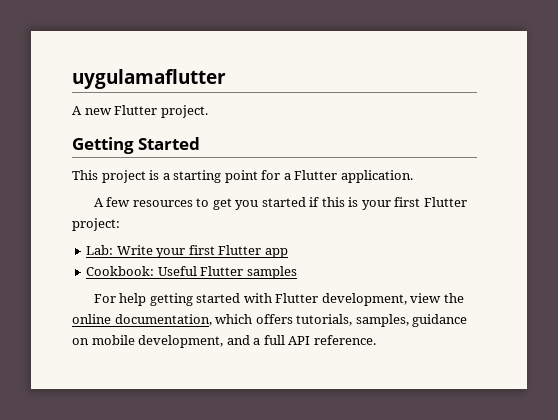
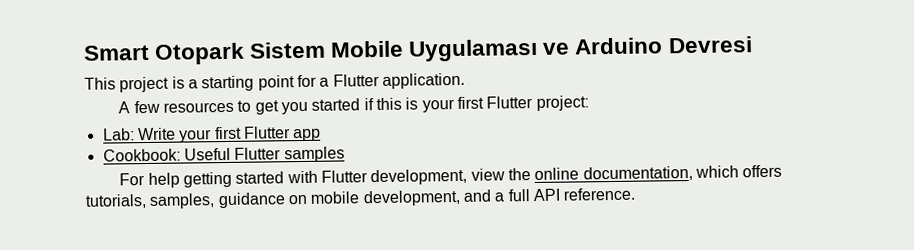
[72,69,226,89] [72,105,208,118] [72,137,201,154] uygulamaflutter // A new Flutter project. // Getting Started -> [83,36,753,65] Smart Otopark Sistem Mobile Uygulaması ve Arduino Devresi

